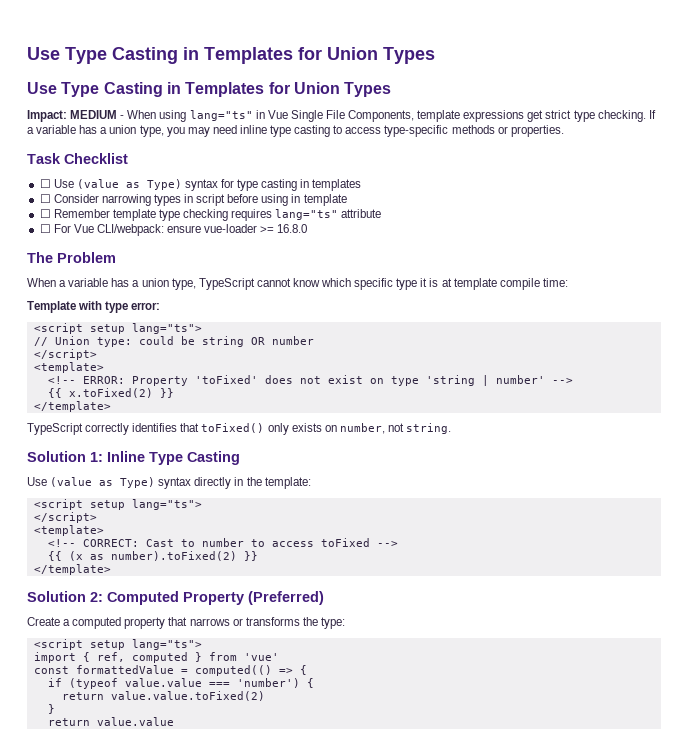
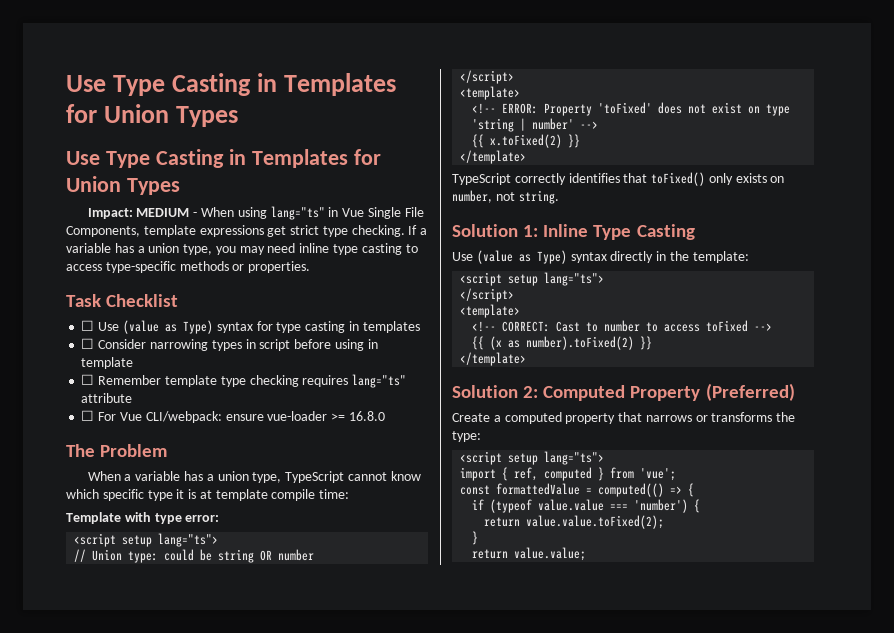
[243,653,279,661] 'vue' -> [640,468,677,481] 'vue';
[110,691,265,701] value.value.toFixed(2) -> [526,515,665,529] value.value.toFixed(2);
[96,717,174,726] value.value -> [514,547,587,561] value.value;

